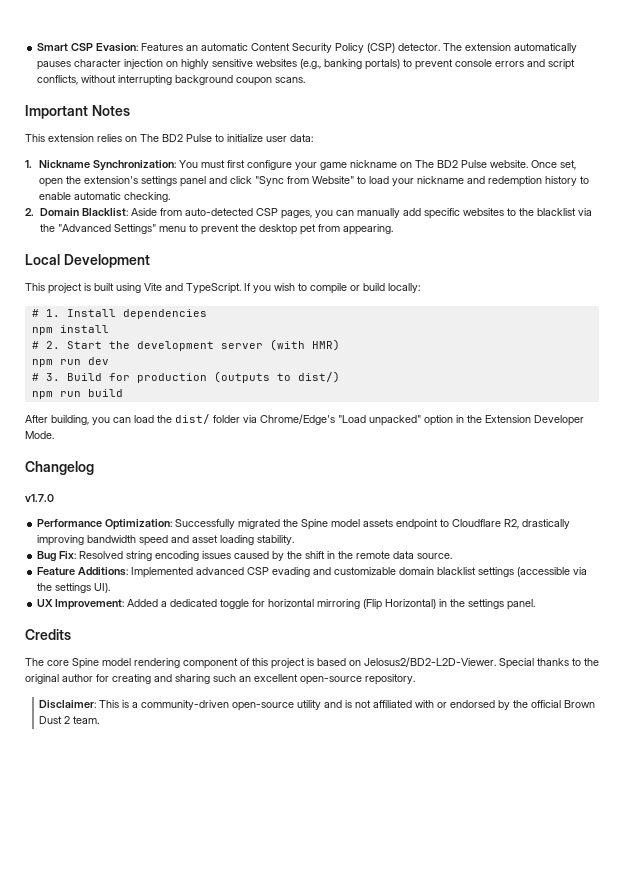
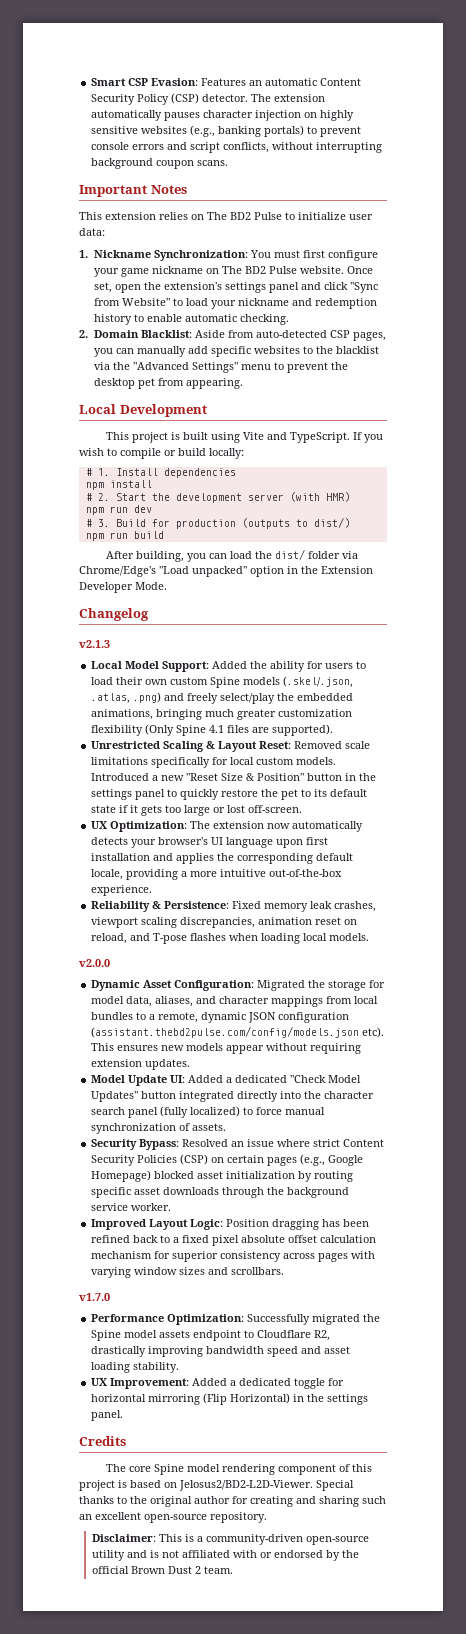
(94, 468) none -> [79,640,110,648] [91,661,367,672] [91,676,354,688] [91,692,354,704] [91,709,353,720] [91,724,334,736] [91,741,371,752] [91,757,337,768] [91,773,377,781] [91,789,368,800] [91,805,303,816] [91,821,364,832] [91,837,329,848] [91,853,354,864] [91,869,343,880] [91,885,153,896] [91,901,377,912] [91,917,358,928] [91,933,370,944] [79,959,110,967] [91,980,386,991] [91,996,379,1007] [91,1012,350,1023] [91,1026,385,1038] [91,1043,362,1054] [91,1059,191,1070] [91,1075,362,1086] [91,1091,375,1102] [91,1106,326,1118] [91,1123,227,1134] [91,1139,385,1150] [91,1154,364,1166] [91,1170,354,1182] [91,1187,350,1198] [91,1203,172,1211] [91,1219,370,1230] [91,1235,377,1246] [91,1251,376,1262] [91,1267,285,1278] // v2.1.3 // Local Model Support: Added the ability for users to load their own custom Spine models (.skel/.json, .atlas, .png) and freely select/play the embedded animations, bringing much greater customization flexibility (Only Spine 4.1 files are supported). // Unrestricted Scaling & Layout Reset: Removed scale limitations specifically for local custom models. Introduced a new "Reset Size & Position" button in the settings panel to quickly restore the pet to its default state if it gets too large or lost off-screen. // UX Optimization: The extension now automatically detects your browser's UI language upon first installation and applies the corresponding default locale, providing a more intuitive out-of-the-box experience. // Reliability & Persistence: Fixed memory leak crashes, viewport scaling discrepancies, animation reset on reload, and T-pose flashes when loading local models. // v2.0.0 // Dynamic Asset Configuration: Migrated the storage for model data, aliases, and character mappings from local bundles to a remote, dynamic JSON configuration (assistant.thebd2pulse.com/config/models.json etc). This ensures new models appear without requiring extension updates. // Model Update UI: Added a dedicated "Check Model Updates" button integrated directly into the character search panel (fully localized) to force manual synchronization of assets. // Security Bypass: Resolved an issue where strict Content Security Policies (CSP) on certain pages (e.g., Google Homepage) blocked asset initialization by routing specific asset downloads through the background service worker. // Improved Layout Logic: Position dragging has been refined back to a fixed pixel absolute offset calculation mechanism for superior consistency across pages with varying window sizes and scrollbars.
[37,551,453,562] [37,567,588,578] [37,583,111,593] // Bug Fix: Resolved string encoding issues caused by the shift in the remote data source. // Feature Additions: Implemented advanced CSP evading and customizable domain blacklist settings (accessible via the settings UI). -> (180, 1367) none

